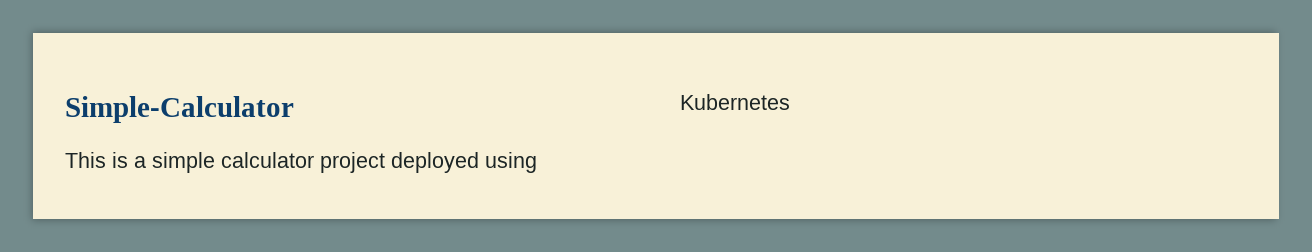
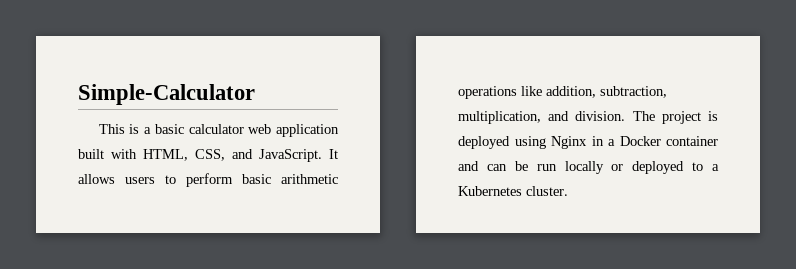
[152,152,537,173] [680,94,790,110] simple calculator project deployed using Kubernetes -> [154,124,339,137] [78,149,338,162] [78,173,338,187] [458,86,667,99] [458,111,718,124] [458,136,718,149] [458,161,719,174] [458,186,568,196] basic calculator web application built with HTML, CSS, and JavaScript. It allows users to perform basic arithmetic operations like addition, subtraction, multiplication, and division. The project is deployed using Nginx in a Docker container and can be run locally or deployed to a Kubernetes cluster.

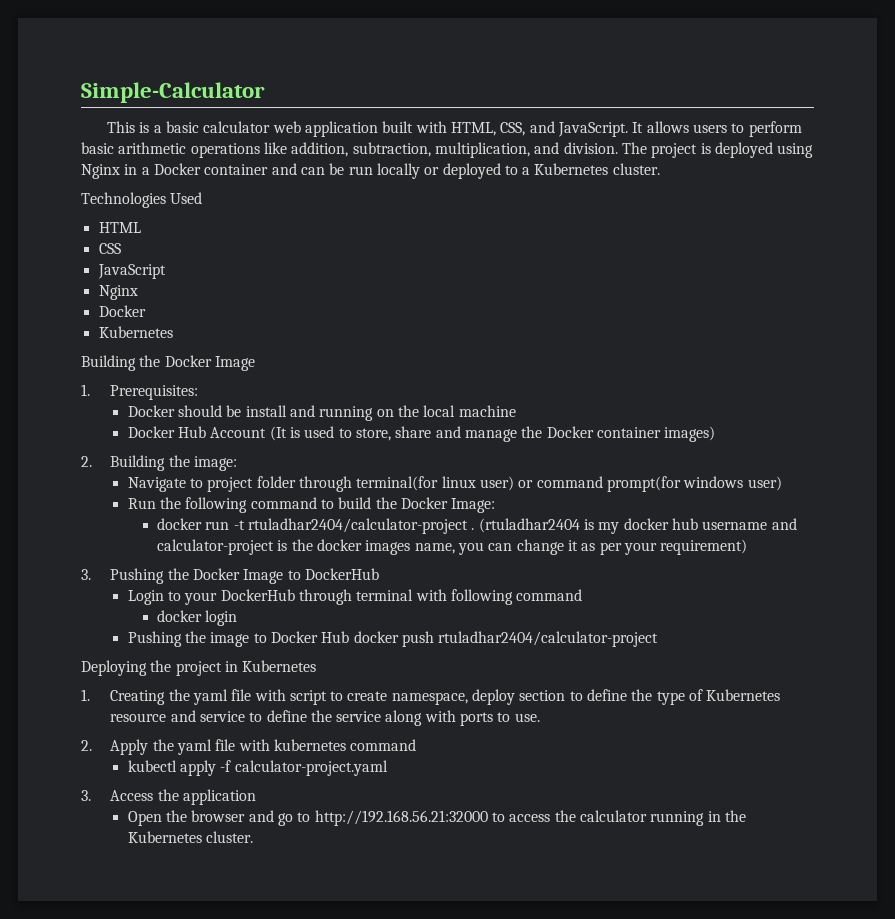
(568, 191) none -> [81,192,203,208] [98,222,141,233] [98,243,121,254] [97,264,166,279] [98,285,138,300] [98,305,146,317] [98,326,173,338] [81,355,255,371] [81,384,199,400] [127,405,516,421] [127,426,716,442] [81,455,237,471] [127,476,782,492] [127,497,496,513] [157,518,797,534] [157,539,748,555] [81,568,379,584] [127,589,583,605] [157,610,238,626] [127,631,659,647] [81,660,317,676] [81,689,781,705] [110,710,540,726] [81,739,417,755] [127,760,388,776] [81,789,256,805] [127,810,746,826] [127,831,254,843] // Technologies Used // HTML // CSS // JavaScript // Nginx // Docker // Kubernetes // Building the Docker Image // 1. Prerequisites: // Docker should be install and running on the local machine // Docker Hub Account (It is used to store, share and manage the Docker container images) // 2. Building the image: // Navigate to project folder through terminal(for linux user) or command prompt(for windows user) // Run the following command to build the Docker Image: // docker run -t rtuladhar2404/calculator-project . (rtuladhar2404 is my docker hub username and calculator-project is the docker images name, you can change it as per your requirement) // 3. Pushing the Docker Image to DockerHub // Login to your DockerHub through terminal with following command // docker login // Pushing the image to Docker Hub docker push rtuladhar2404/calculator-project // Deploying the project in Kubernetes // 1. Creating the yaml file with script to create namespace, deploy section to define the type of Kubernetes resource and service to define the service along with ports to use. // 2. Apply the yaml file with kubernetes command // kubectl apply -f calculator-project.yaml // 3. Access the application // Open the browser and go to http://192.168.56.21:32000 to access the calculator running in the Kubernetes cluster.

